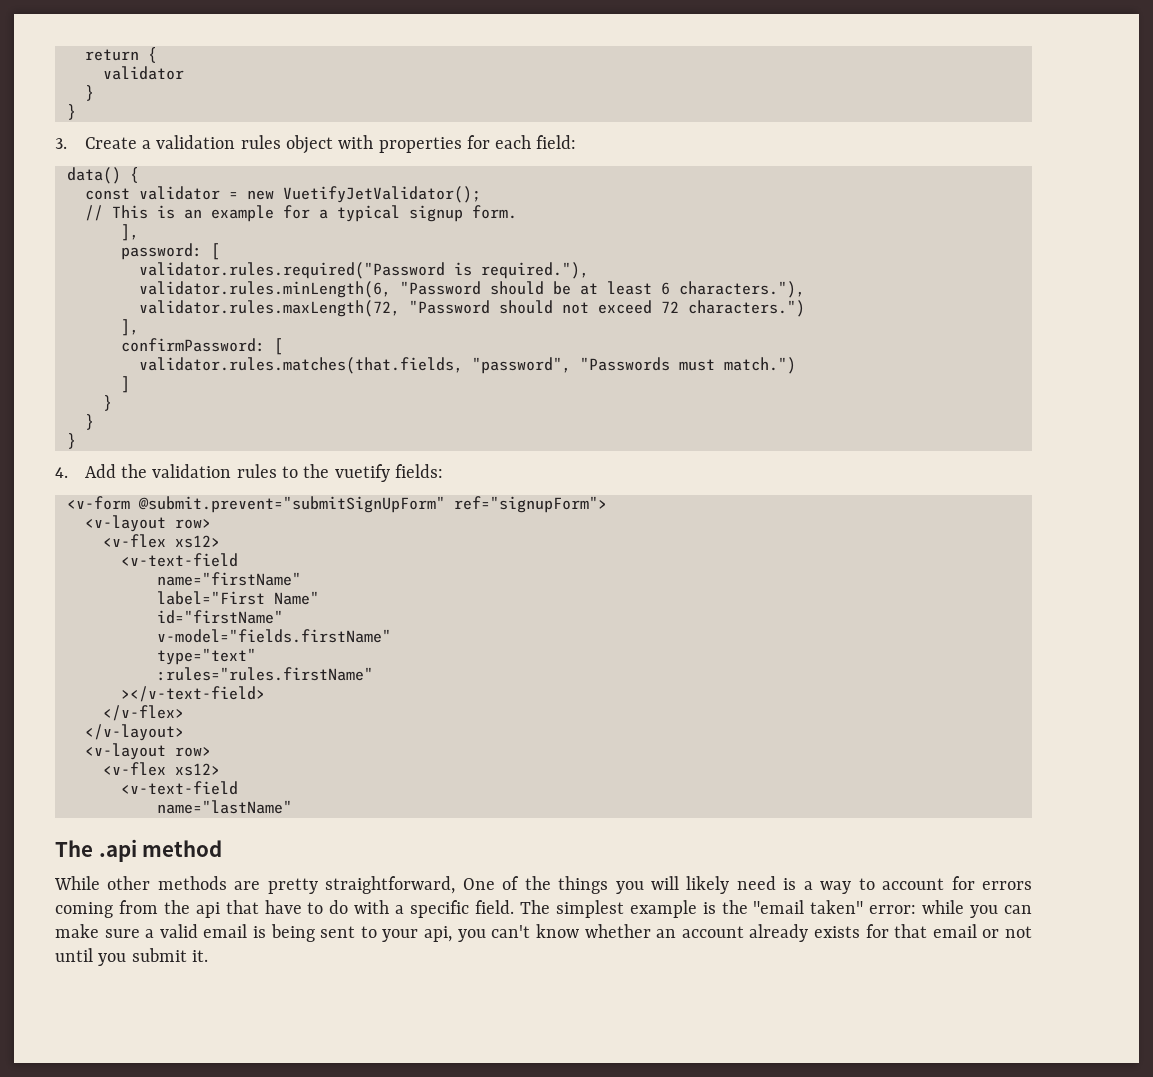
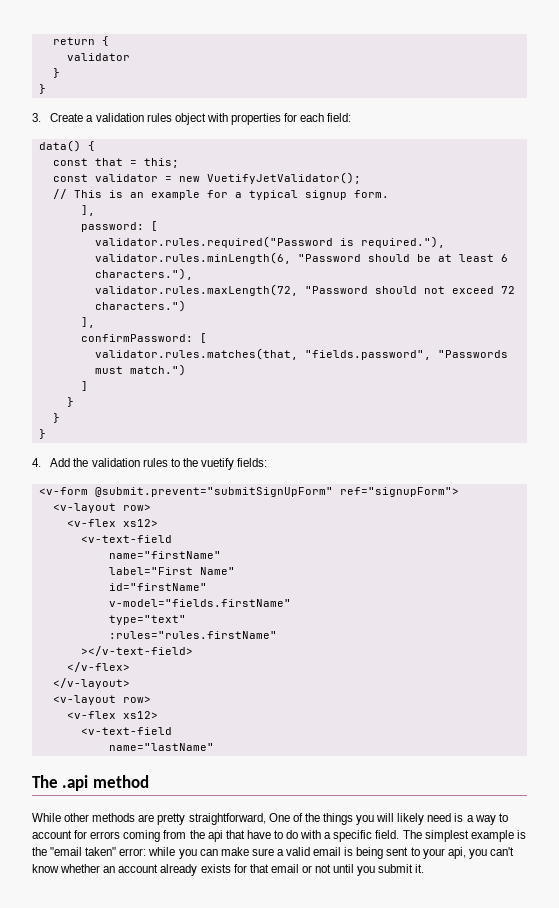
(139, 175) none -> [52,158,179,168] // const that = this;
[138,357,571,374] validator.rules.matches(that.fields, "password", -> [94,348,431,360] validator.rules.matches(that, "fields.password",

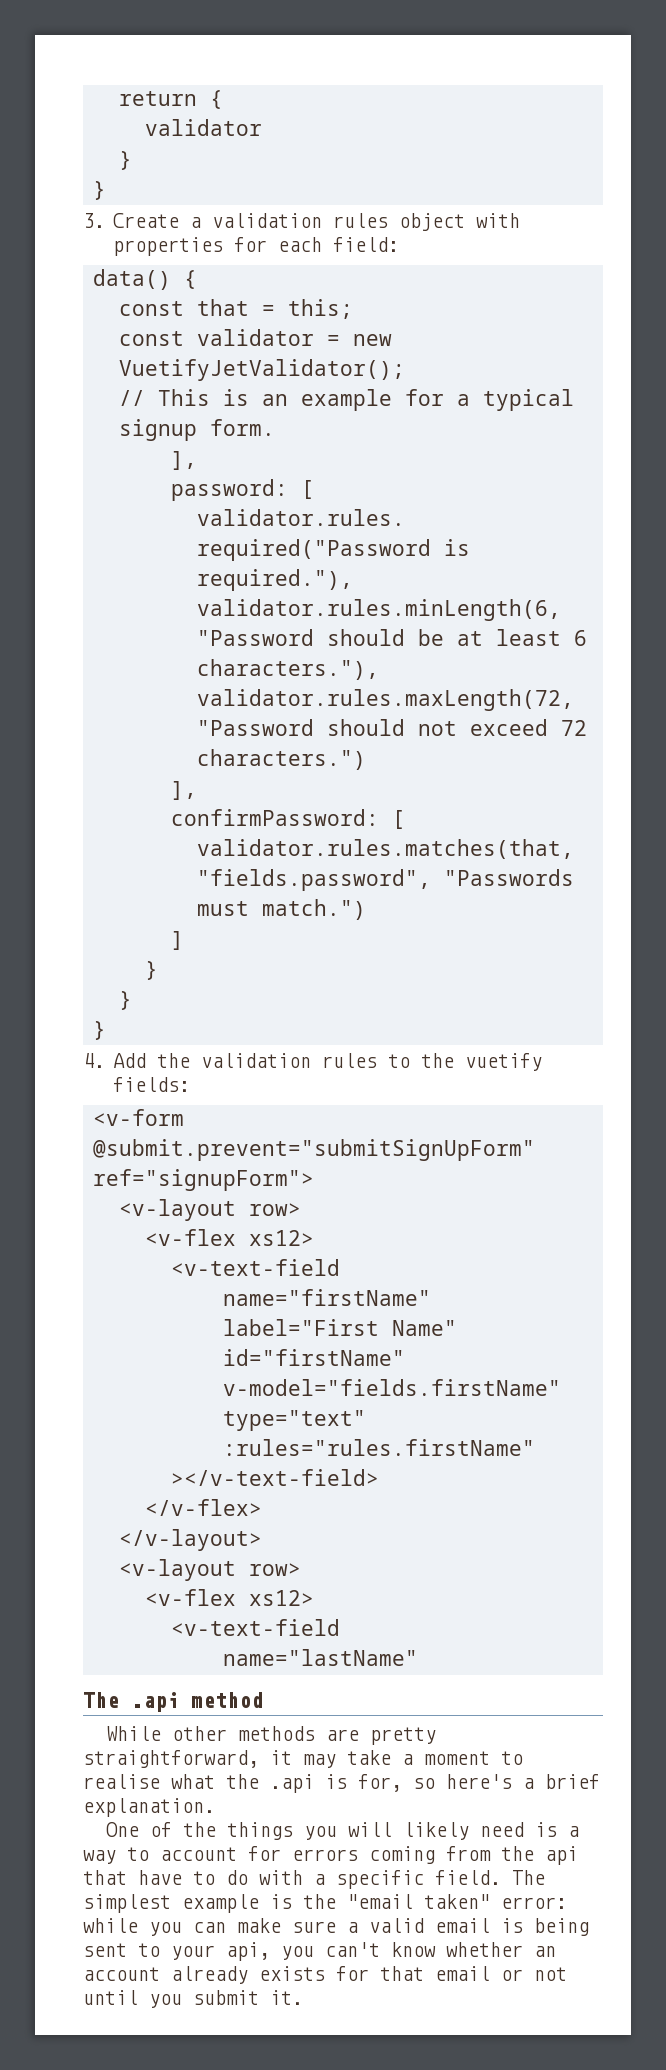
(266, 819) none -> [270,1750,523,1768] [83,1774,600,1793] [83,1798,215,1817] it may take a moment to realise what the .api is for, so here's a brief explanation. //

